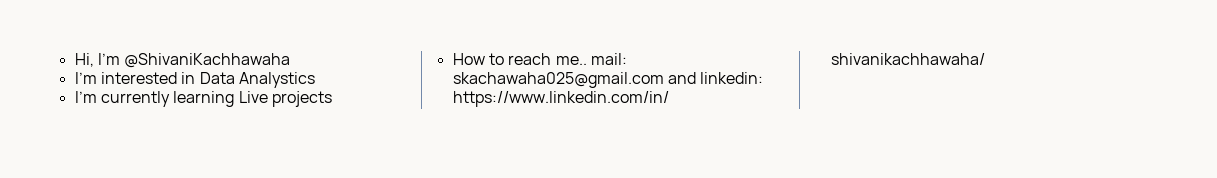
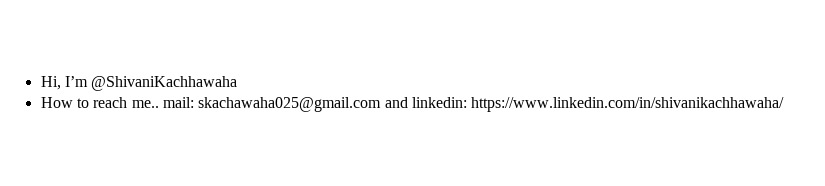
[74,72,315,88] [74,91,332,107] // I’m interested in Data Analystics // I’m currently learning Live projects -> (238, 83) none

